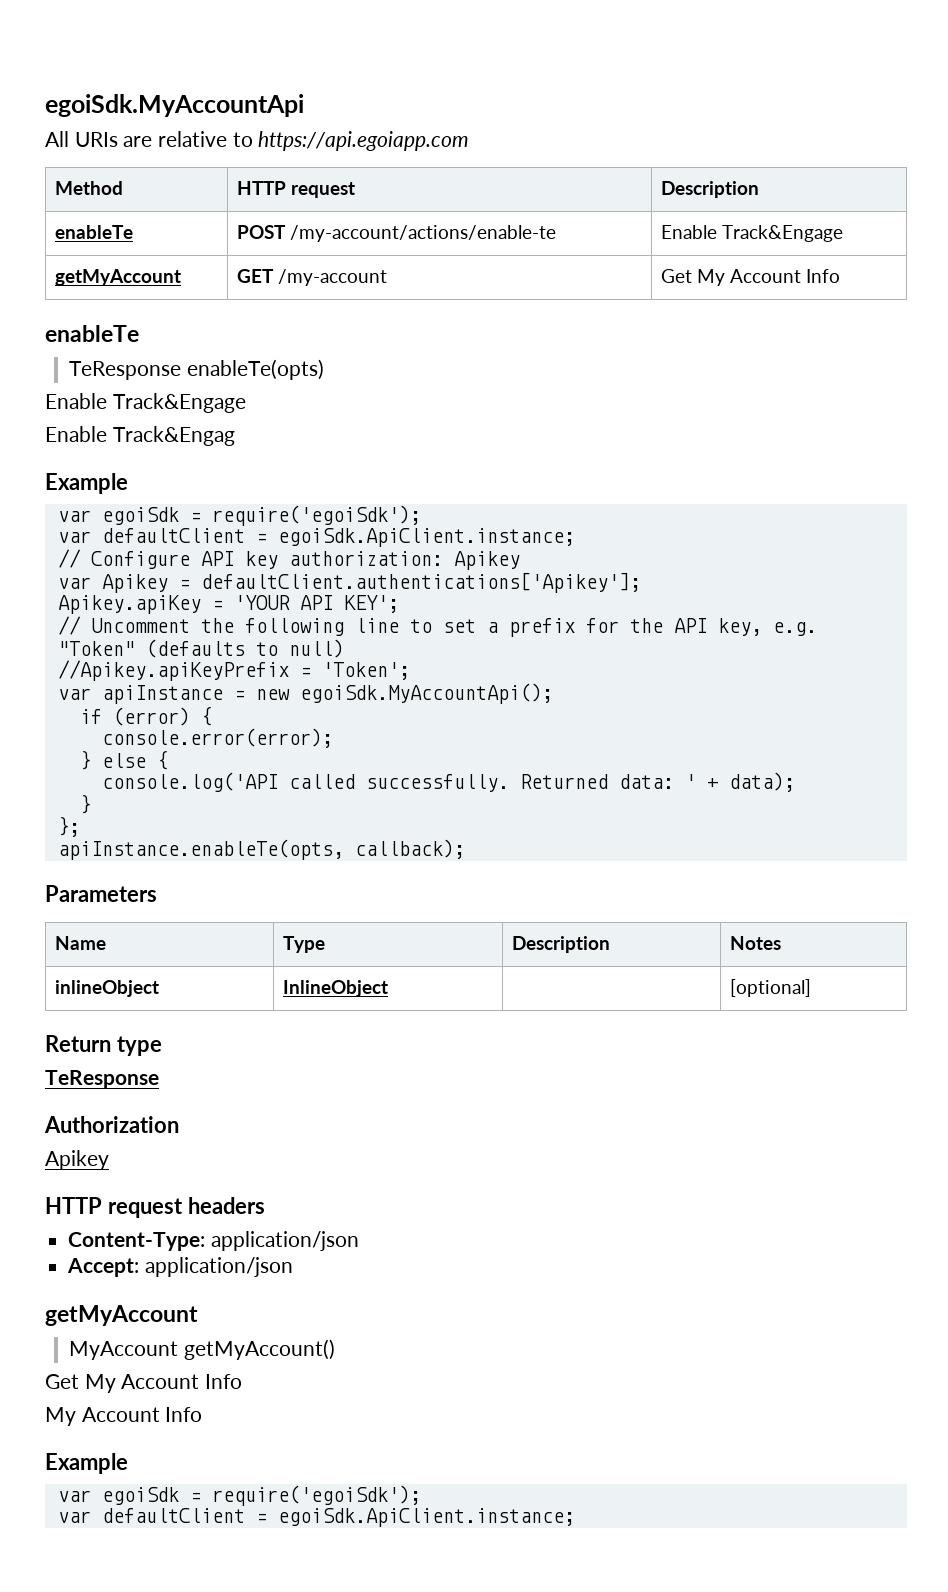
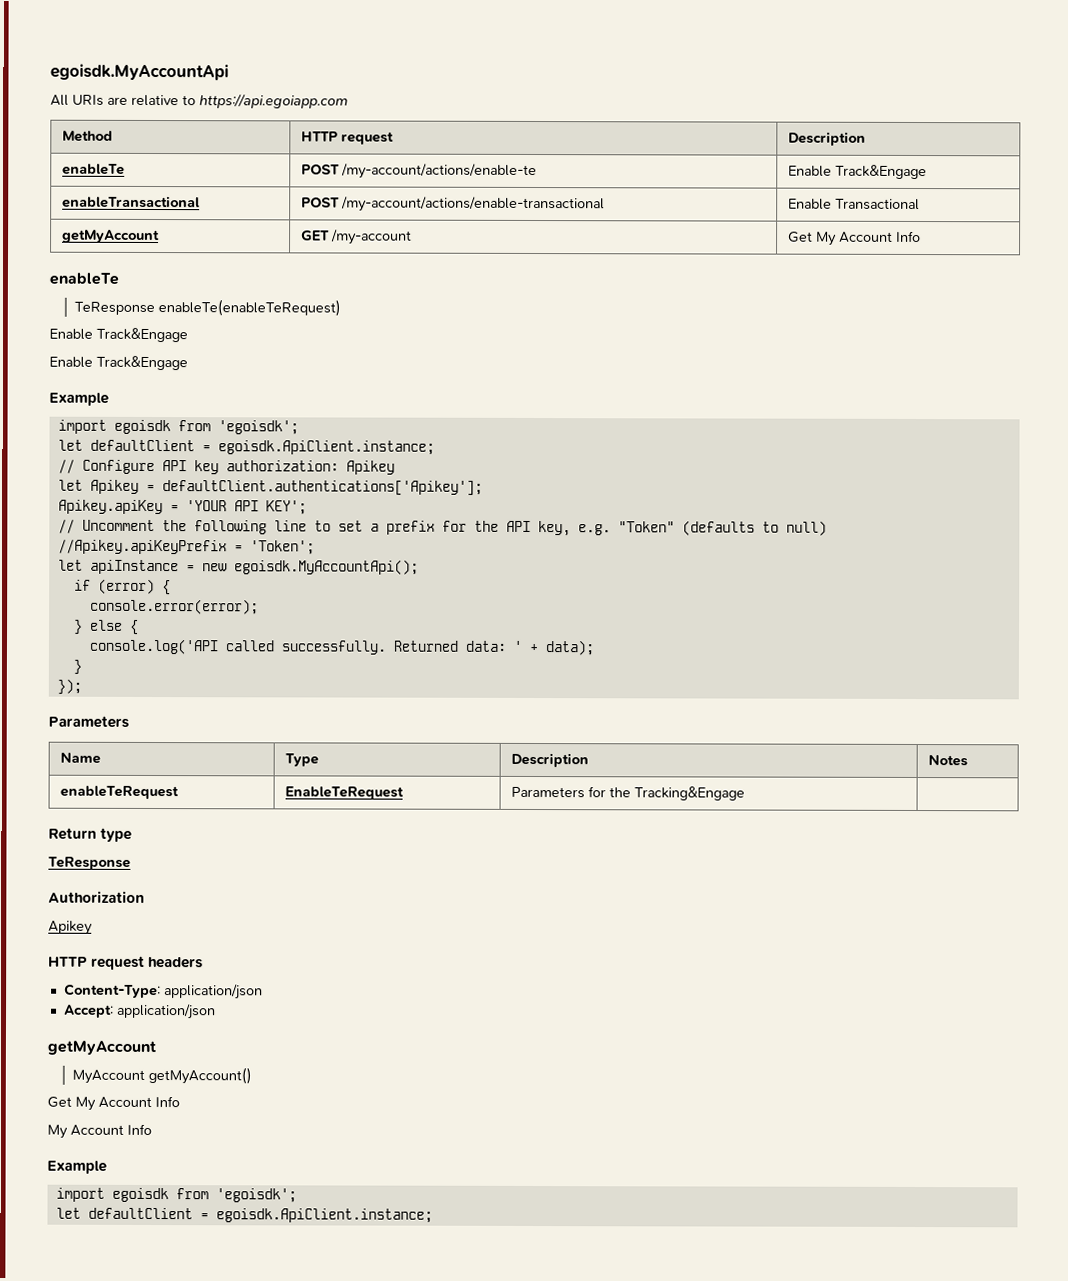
[45,94,304,117] egoiSdk.MyAccountApi -> [50,63,229,81] egoisdk.MyAccountApi
(843, 233) none -> [61,195,200,209] [300,196,605,213] [787,198,920,211] // enableTransactional | POST /my-account/actions/enable-transactional | Enable Transactional
[186,359,324,380] enableTe(opts) -> [158,299,342,317] enableTe(enableTeRequest)
[112,426,235,446] [45,473,128,494] [57,505,421,526] [57,528,575,547] Track&Engag // Example // var egoiSdk = require('egoiSdk'); // var defaultClient = egoiSdk.ApiClient.instance; -> [96,355,188,371] [49,392,109,406] [57,419,299,435] [57,439,435,455] Track&Engage // Example // import egoisdk from 'egoisdk'; // let defaultClient = egoisdk.ApiClient.instance;
[57,577,91,589] var -> [57,479,83,491] let
[57,688,91,700] var -> [57,559,83,571] let
[299,683,553,704] egoiSdk.MyAccountApi(); -> [233,559,419,575] egoisdk.MyAccountApi();
[57,816,80,837] [57,839,465,860] }; // apiInstance.enableTe(opts, callback); -> [56,678,82,695] });
[54,980,159,997] [282,980,388,997] [729,979,811,997] inlineObject | InlineObject | | [optional] -> [59,785,179,800] [284,786,404,800] [510,786,745,801] enableTeRequest | EnableTeRequest | Parameters for the Tracking&Engage |
[57,1485,421,1506] [57,1508,575,1527] var egoiSdk = require('egoiSdk'); // var defaultClient = egoiSdk.ApiClient.instance; -> [55,1187,297,1203] [55,1207,433,1223] import egoisdk from 'egoisdk'; // let defaultClient = egoisdk.ApiClient.instance;

